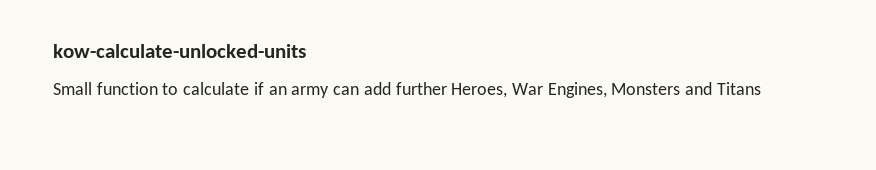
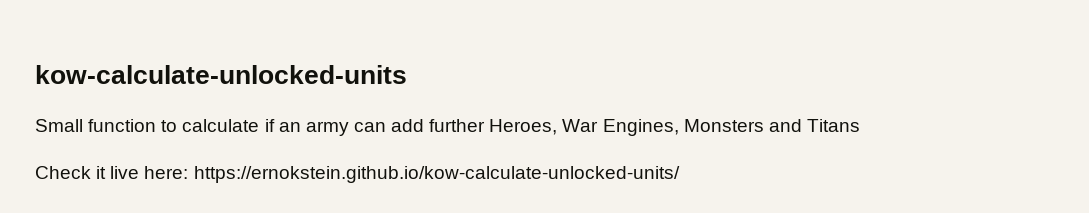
(761, 88) none -> [35,166,680,183] // Check it live here: https://ernokstein.github.io/kow-calculate-unlocked-units/

